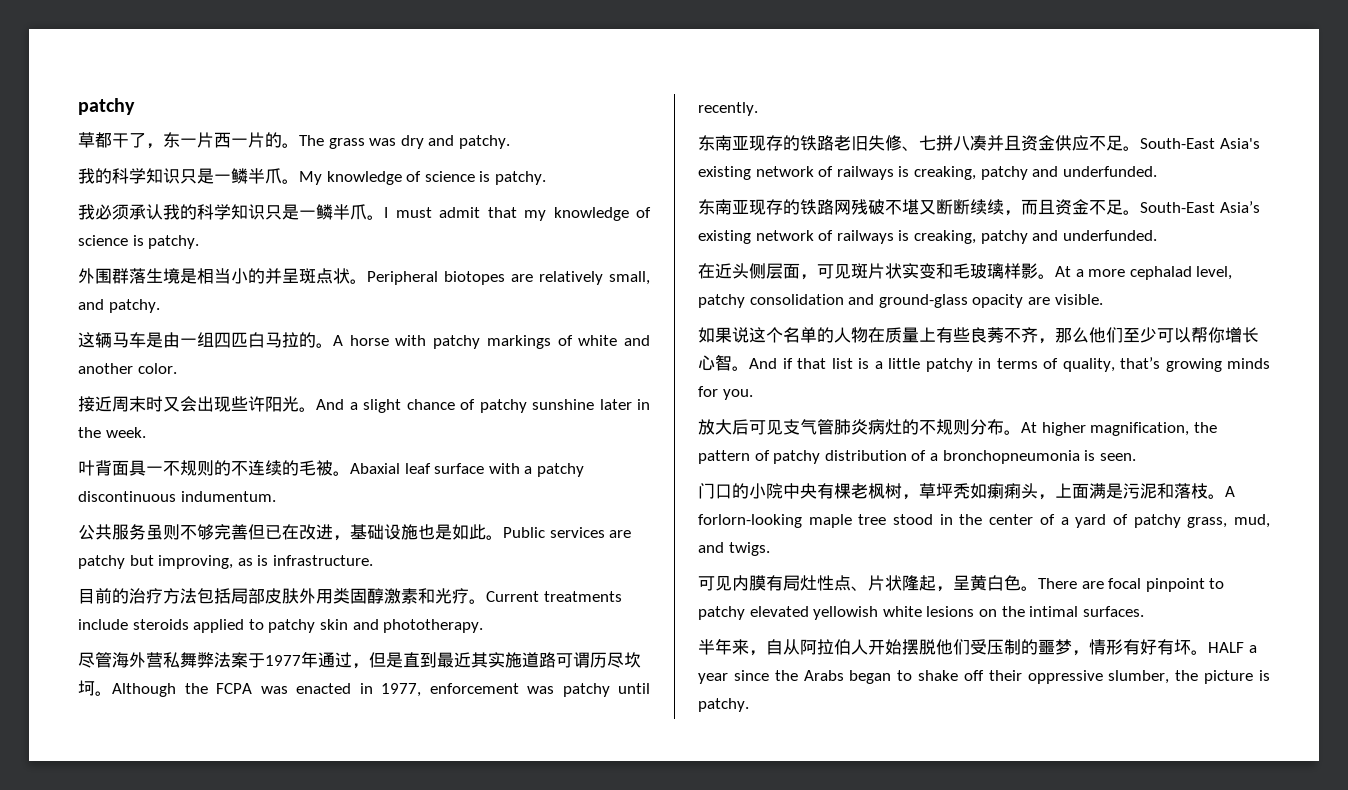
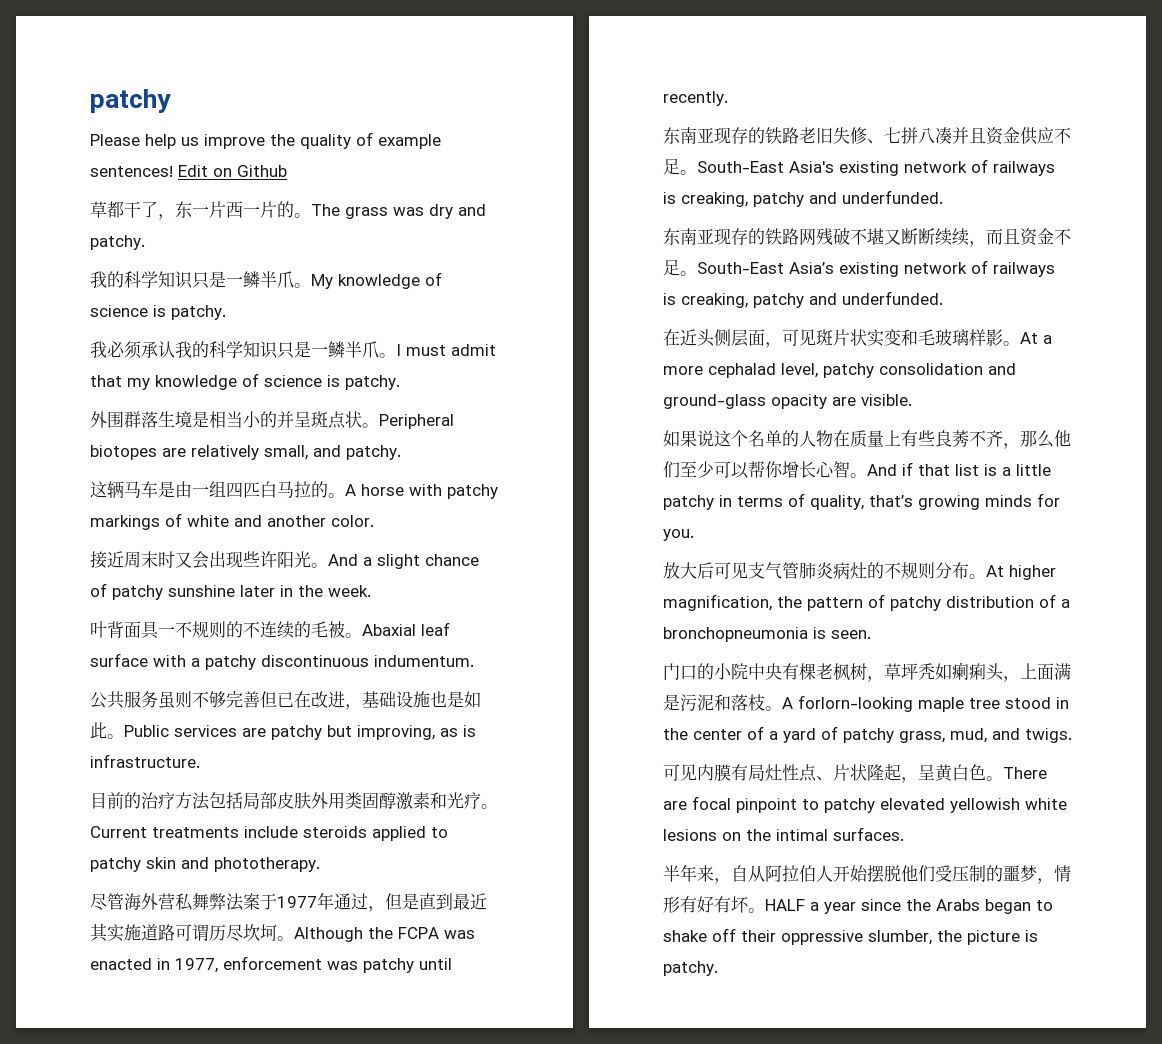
[78,98,135,115] patchy -> [90,89,171,113] [90,132,441,149] [90,165,287,177] patchy // Please help us improve the quality of example sentences! Edit on Github

